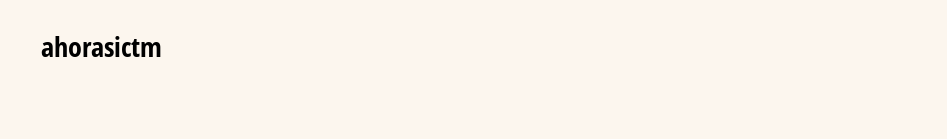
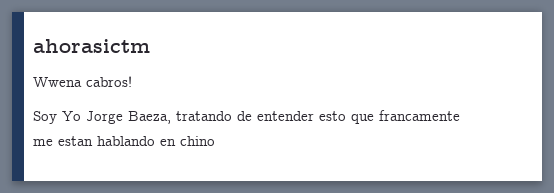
(162, 46) none -> [33,76,132,87] [33,110,460,124] [33,136,215,146] // Wwena cabros! // Soy Yo Jorge Baeza, tratando de entender esto que francamente me estan hablando en chino

